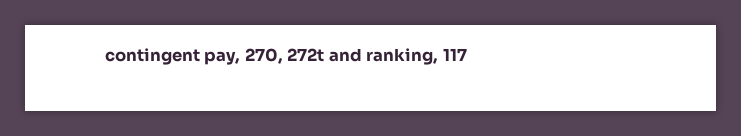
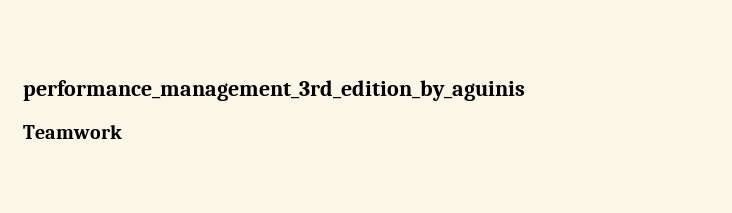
[105,48,467,65] contingent pay, 270, 272t and ranking, 117 -> [23,80,525,101] [23,124,122,139] performance_management_3rd_edition_by_aguinis // Teamwork

